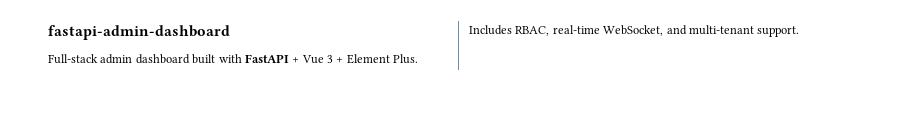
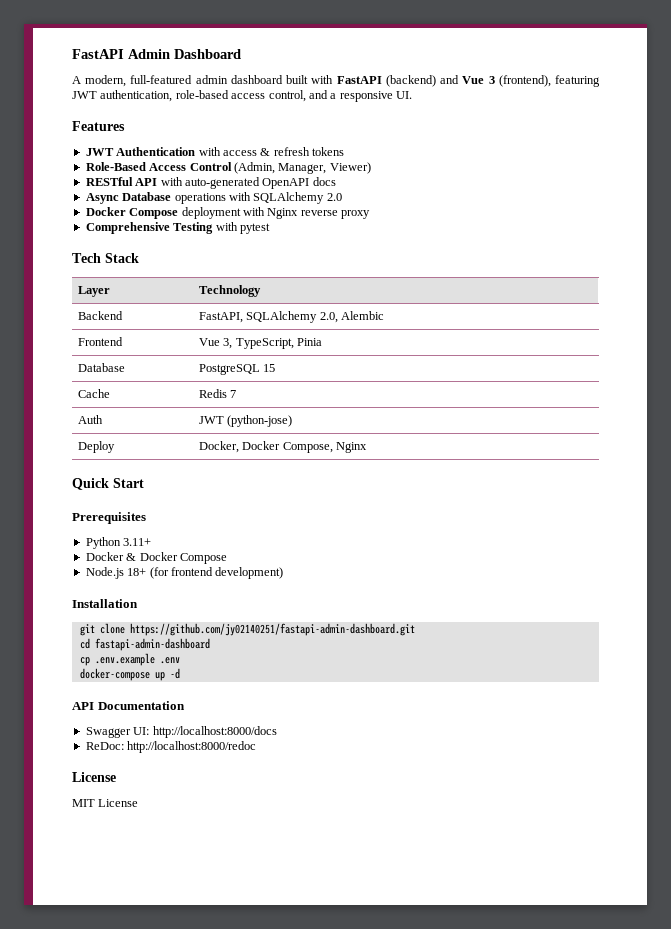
[48,25,230,40] [48,54,98,64] fastapi-admin-dashboard // Full-stack -> [72,49,241,59] [72,75,193,87] FastAPI Admin Dashboard // A modern, full-featured
[292,54,419,64] [469,25,800,37] + Vue 3 + Element Plus. Includes RBAC, real-time WebSocket, and multi-tenant support. -> [385,75,600,87] [72,90,412,102] [72,121,125,131] [85,147,344,156] [85,162,371,174] [85,177,336,189] [85,192,342,204] [85,207,370,219] [85,222,270,234] [72,253,139,263] [78,286,111,297] [199,285,262,297] [78,311,124,320] [199,311,385,323] [78,337,124,346] [199,338,323,349] [78,363,126,372] [199,364,276,375] [78,389,111,398] [199,389,237,398] [78,415,104,424] [199,415,293,427] [78,441,116,453] [199,441,368,453] [72,478,144,490] [72,512,146,524] [85,537,152,549] [85,552,227,564] [85,567,284,579] [72,599,138,608] [79,623,415,636] [79,638,210,651] [79,653,180,666] [79,668,180,681] [72,701,185,710] [85,726,277,738] [85,741,257,753] [72,772,116,782] [72,799,139,807] (backend) and Vue 3 (frontend), featuring JWT authentication, role-based access control, and a responsive UI. // Features // JWT Authentication with access & refresh tokens // Role-Based Access Control (Admin, Manager, Viewer) // RESTful API with auto-generated OpenAPI docs // Async Database operations with SQLAlchemy 2.0 // Docker Compose deployment with Nginx reverse proxy // Comprehensive Testing with pytest // Tech Stack // Layer | Technology // Backend | FastAPI, SQLAlchemy 2.0, Alembic // Frontend | Vue 3, TypeScript, Pinia // Database | PostgreSQL 15 // Cache | Redis 7 // Auth | JWT (python-jose) // Deploy | Docker, Docker Compose, Nginx // Quick Start // Prerequisites // Python 3.11+ // Docker & Docker Compose // Node.js 18+ (for frontend development) // Installation // git clone https://github.com/jy02140251/fastapi-admin-dashboard.git // cd fastapi-admin-dashboard // cp .env.example .env // docker-compose up -d // API Documentation // Swagger UI: http://localhost:8000/docs // ReDoc: http://localhost:8000/redoc // License // MIT License

